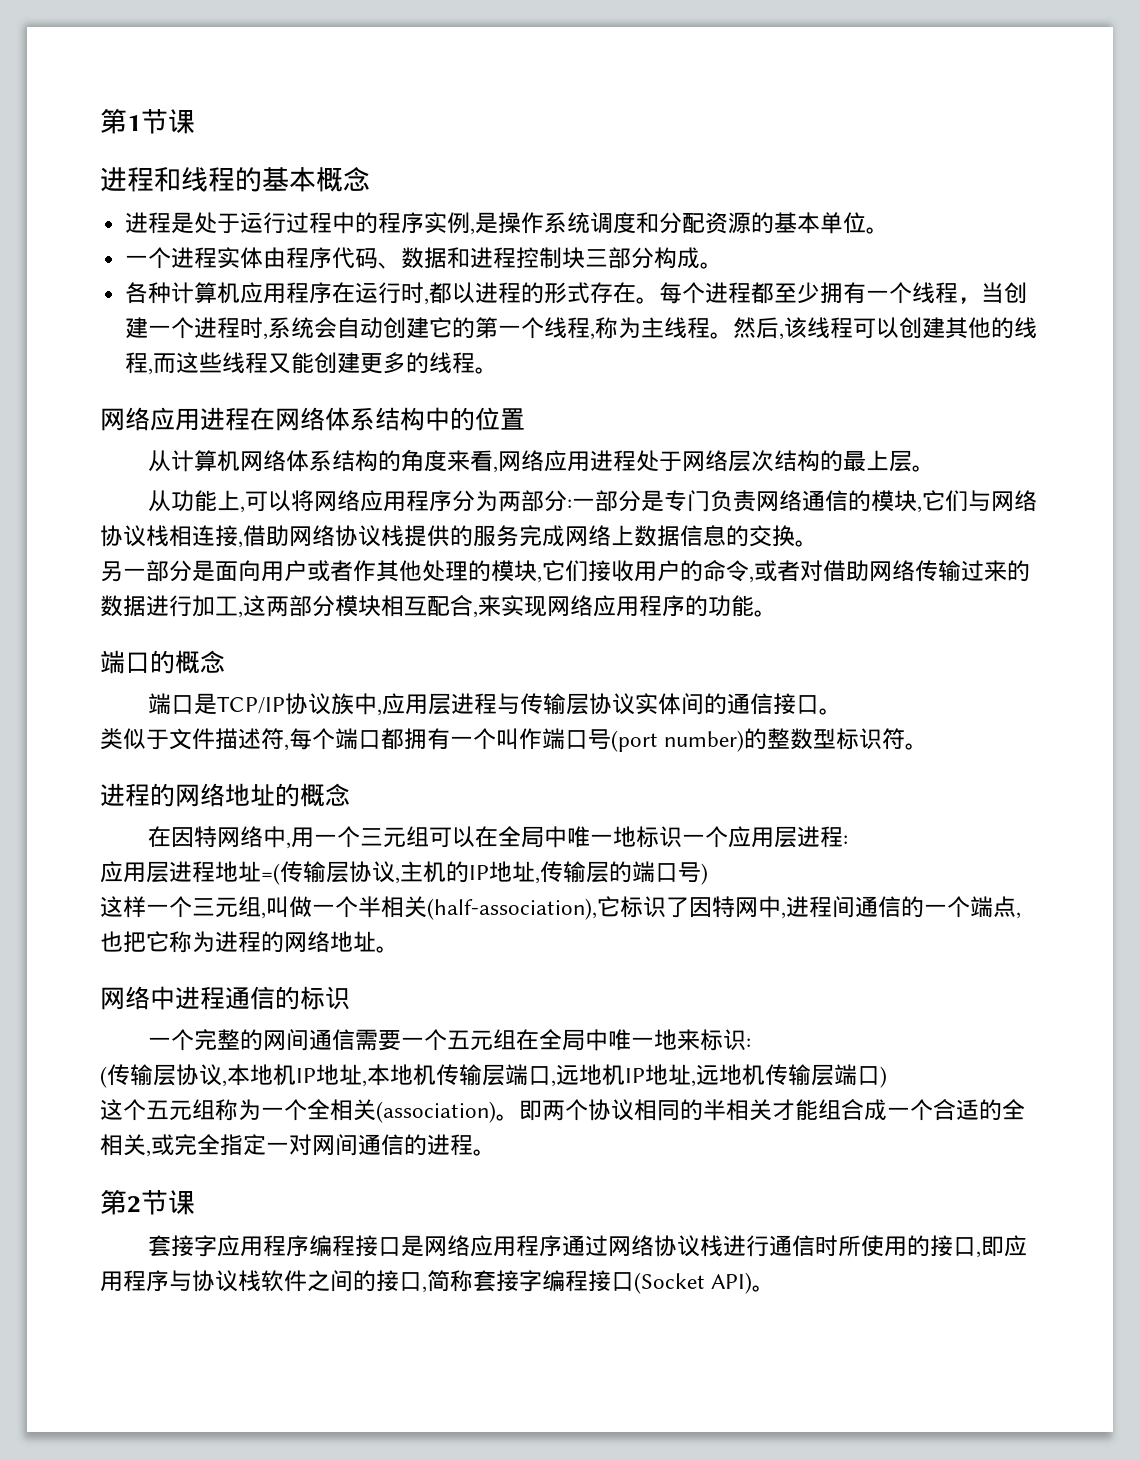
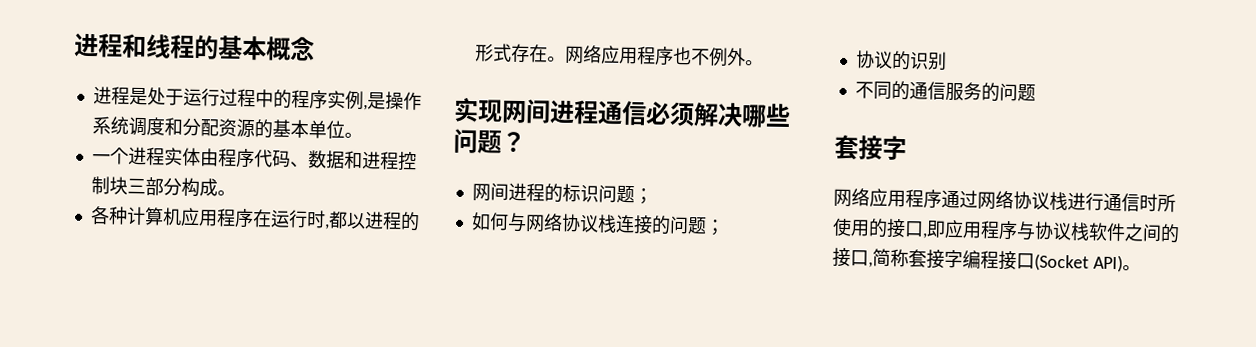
[100,108,195,134] 第1节课 // -> (74, 45) none
[659,282,1028,304] [125,317,1038,340] [125,352,499,375] [100,407,525,431] [148,449,936,473] [148,490,1038,513] [100,525,818,548] [100,560,1030,583] [100,595,777,618] [100,650,225,674] [148,693,843,716] [100,728,929,752] [100,783,350,807] [148,826,849,849] [100,861,708,885] [100,896,1021,920] [100,931,399,953] [100,986,350,1010] [148,1029,752,1051] [100,1064,887,1088] [100,1099,1025,1123] [100,1134,496,1157] [100,1189,195,1215] [148,1235,425,1257] 每个进程都至少拥有一个线程，当创建一个进程时,系统会自动创建它的第一个线程,称为主线程。然后,该线程可以创建其他的线程,而这些线程又能创建更多的线程。 // 网络应用进程在网络体系结构中的位置 // 从计算机网络体系结构的角度来看,网络应用进程处于网络层次结构的最上层。 // 从功能上,可以将网络应用程序分为两部分:一部分是专门负责网络通信的模块,它们与网络协议栈相连接,借助网络协议栈提供的服务完成网络上数据信息的交换。 // 另一部分是面向用户或者作其他处理的模块,它们接收用户的命令,或者对借助网络传输过来的数据进行加工,这两部分模块相互配合,来实现网络应用程序的功能。 // 端口的概念 // 端口是TCP/IP协议族中,应用层进程与传输层协议实体间的通信接口。 // 类似于文件描述符,每个端口都拥有一个叫作端口号(port number)的整数型标识符。 // 进程的网络地址的概念 // 在因特网络中,用一个三元组可以在全局中唯一地标识一个应用层进程: // 应用层进程地址=(传输层协议,主机的IP地址,传输层的端口号) // 这样一个三元组,叫做一个半相关(half-association),它标识了因特网中,进程间通信的一个端点,也把它称为进程的网络地址。 // 网络中进程通信的标识 // 一个完整的网间通信需要一个五元组在全局中唯一地来标识: // (传输层协议,本地机IP地址,本地机传输层端口,远地机IP地址,远地机传输层端口) // 这个五元组称为一个全相关(association)。即两个协议相同的半相关才能组合成一个合适的全相关,或完全指定一对网间通信的进程。 // 第2节课 // 套接字应用程序编程接口是 -> [564,45,764,67] [453,97,791,128] [453,128,526,154] [471,182,653,205] [470,212,725,236] [854,50,947,71] [854,80,1036,102] [834,134,907,161] 网络应用程序也不例外。 // 实现网间进程通信必须解决哪些问题？ // 网间进程的标识问题； // 如何与网络协议栈连接的问题； // 协议的识别 // 不同的通信服务的问题 // 套接字 //

